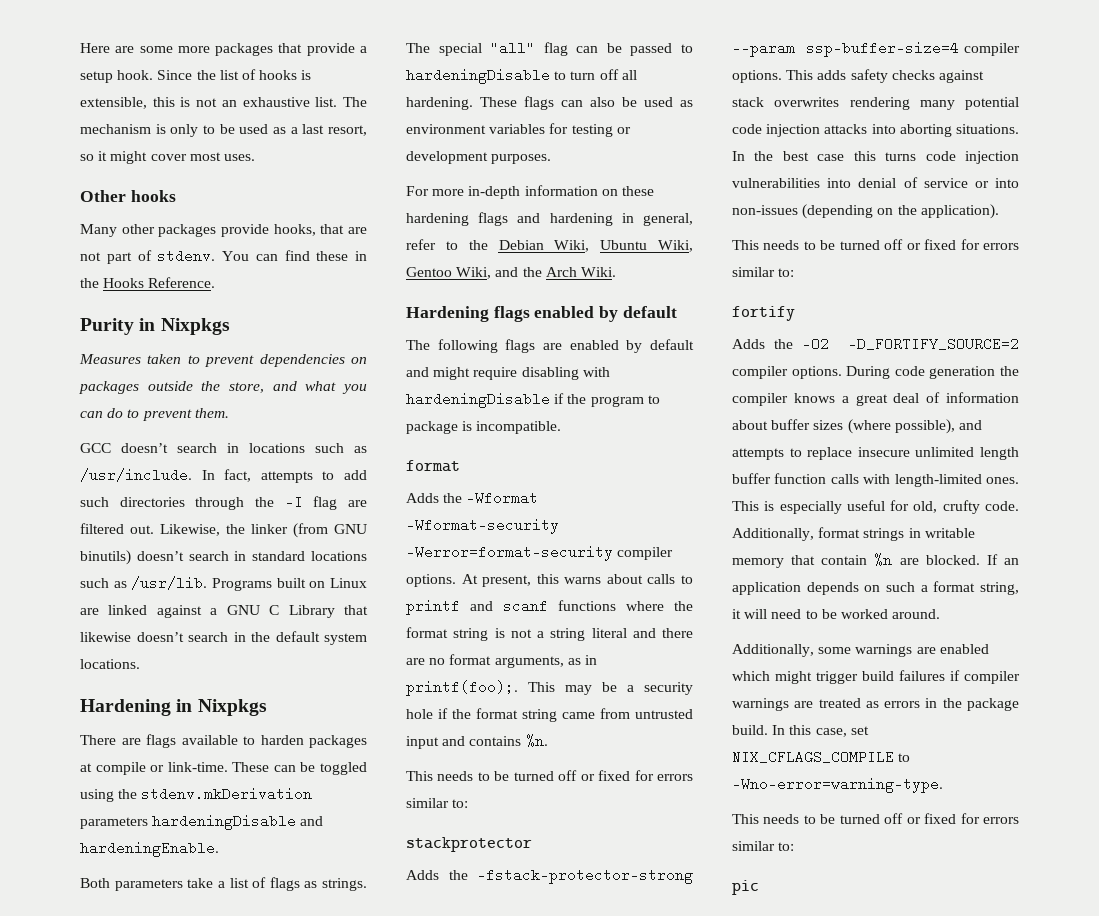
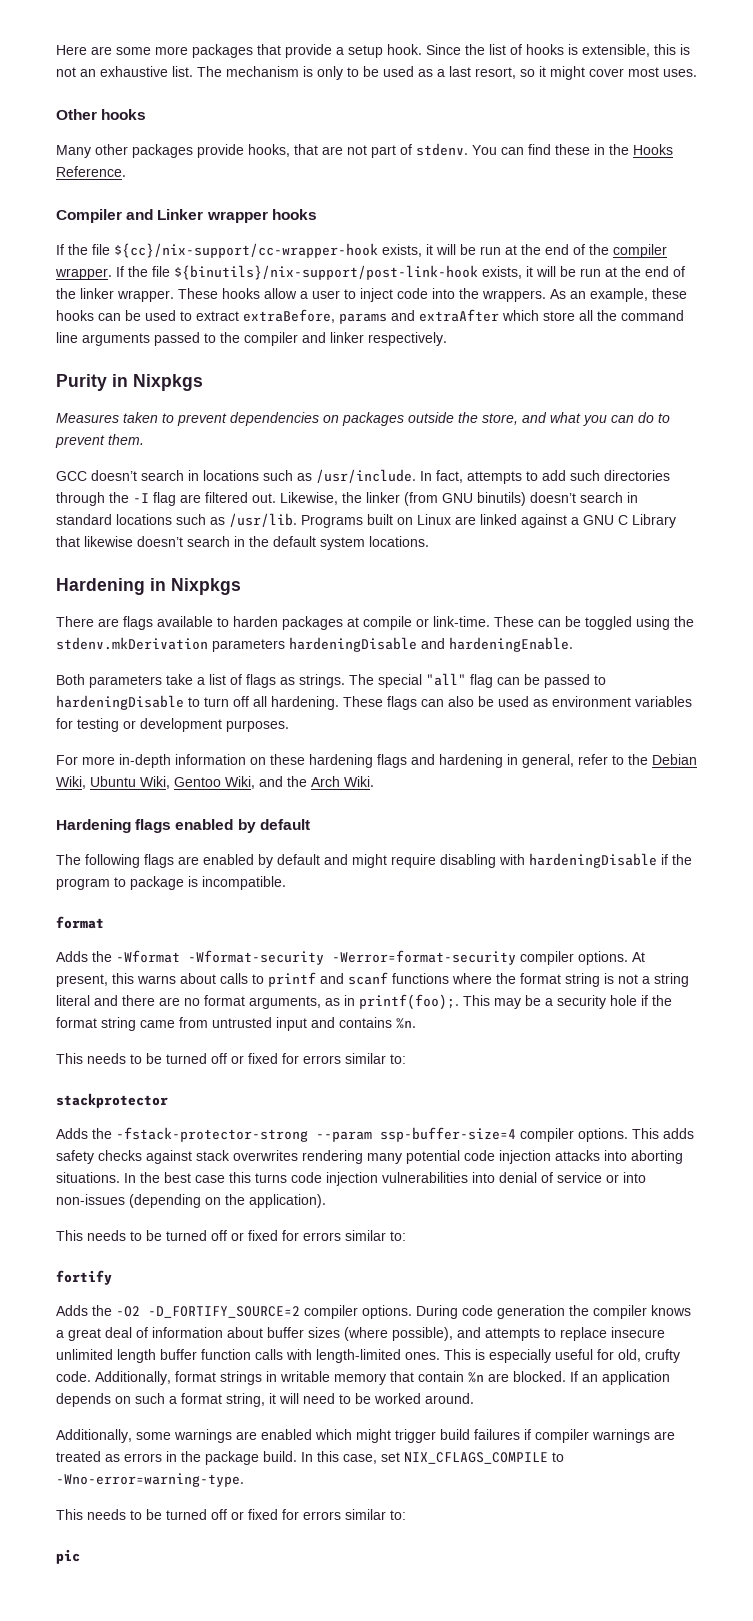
(216, 282) none -> [56,209,317,223] [56,243,667,258] [55,265,685,280] [56,288,687,302] [56,309,684,324] [56,332,447,346] // Compiler and Linker wrapper hooks // If the file ${cc}/nix-support/cc-wrapper-hook exists, it will be run at the end of the compiler wrapper. If the file ${binutils}/nix-support/post-link-hook exists, it will be run at the end of the linker wrapper. These hooks allow a user to inject code into the wrappers. As an example, these hooks can be used to extract extraBefore, params and extraAfter which store all the command line arguments passed to the compiler and linker respectively.

